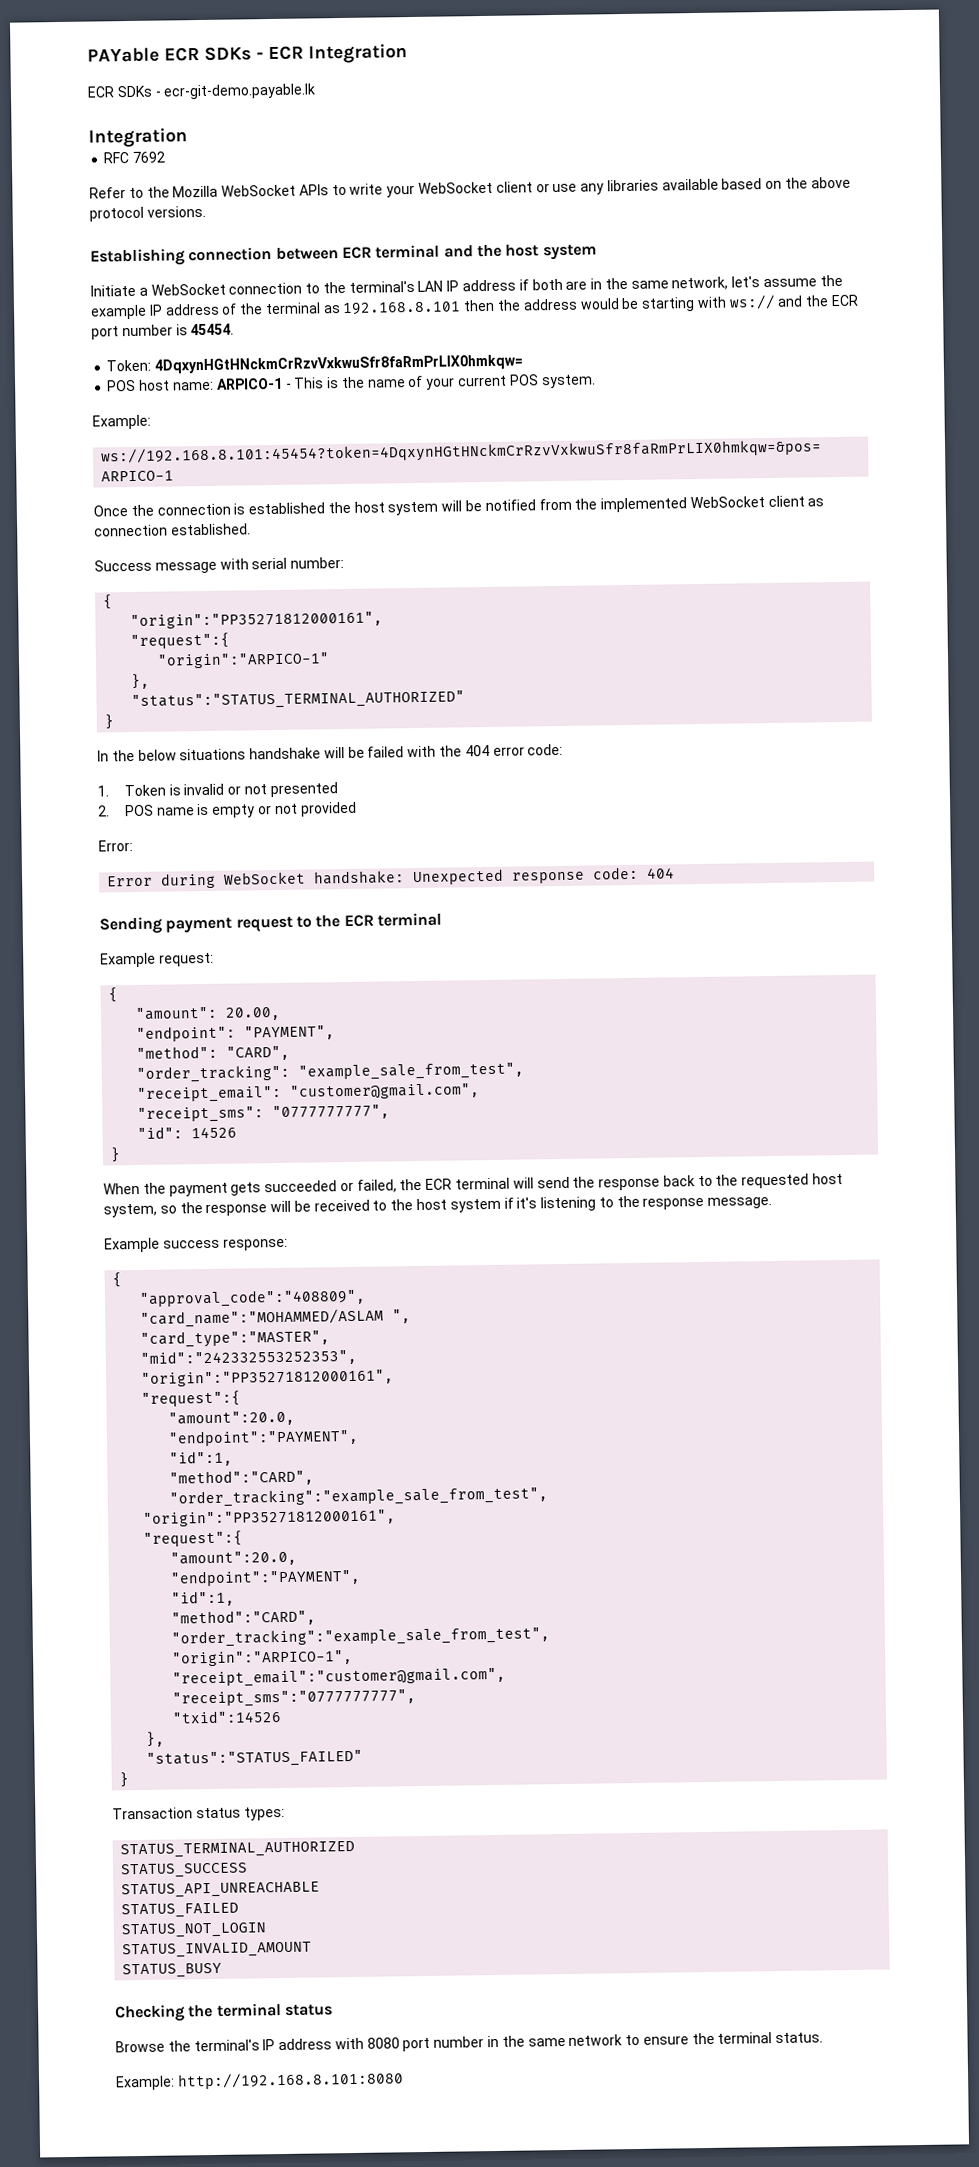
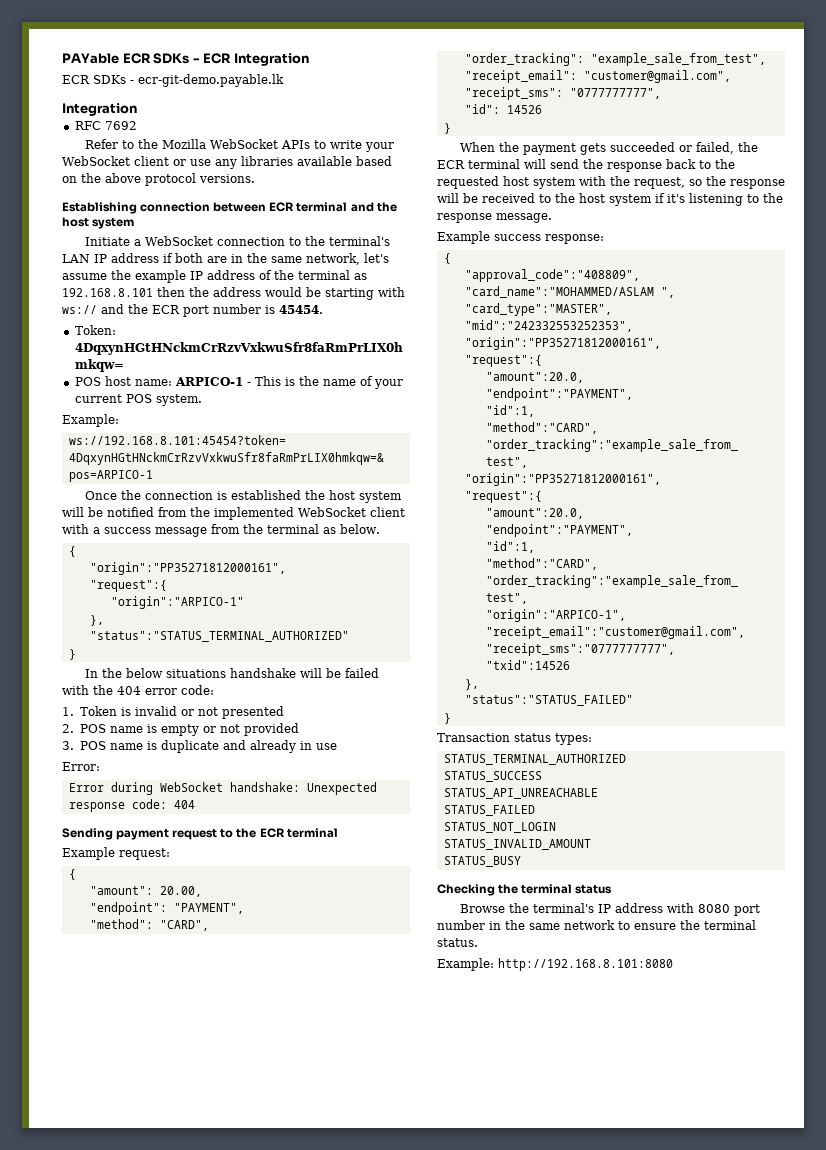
[807,498,825,507] [94,523,251,537] [94,556,345,574] as connection established. // Success message with serial number: -> [62,524,380,537] with a success message from the terminal as below.
(357, 809) none -> [62,740,337,753] // 3. POS name is duplicate and already in use
[103,1203,157,1218] system, -> [533,176,685,189] system with the request,

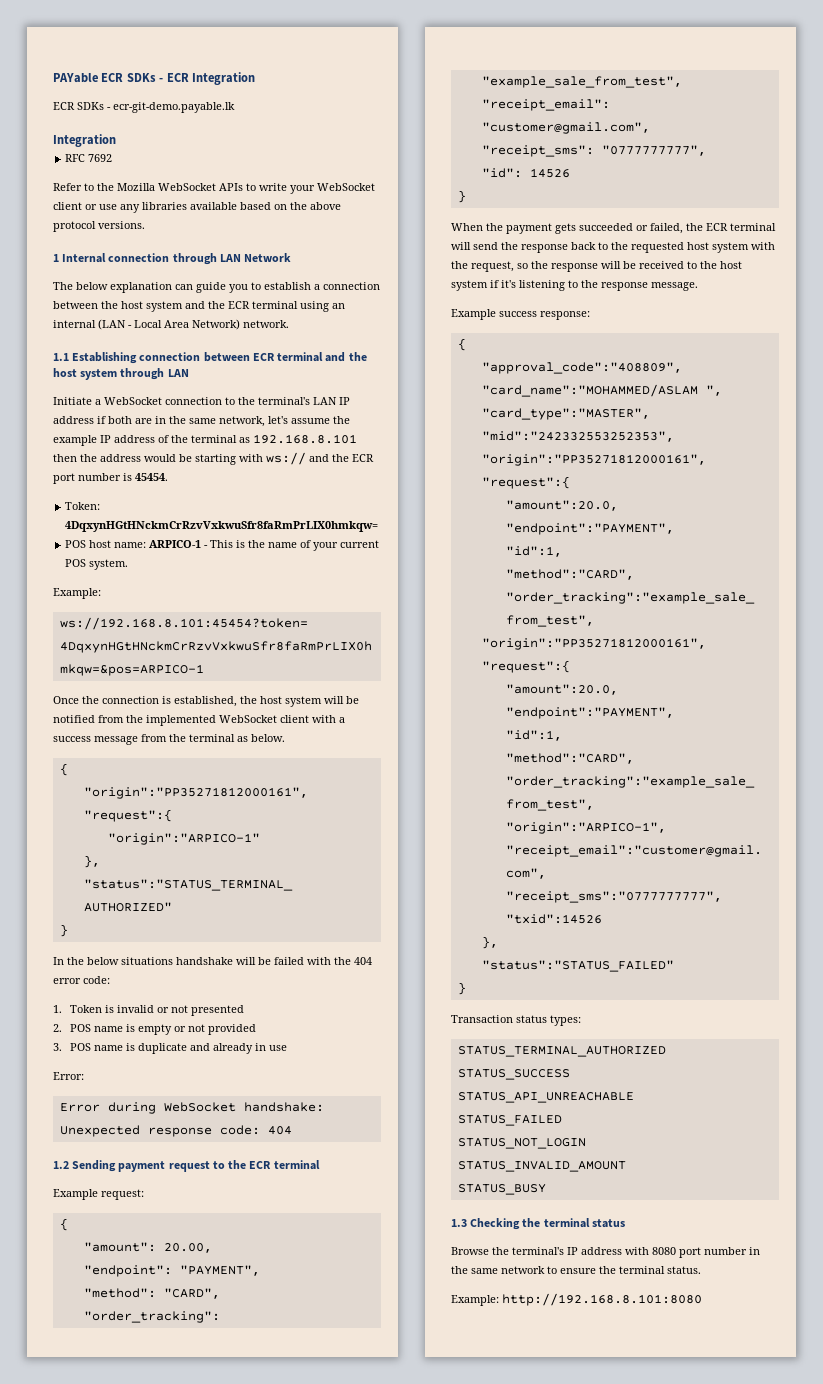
(255, 178) none -> [53,253,292,265] [53,282,380,293] [53,301,345,312] [53,319,289,330] [53,353,69,361] 1 Internal connection through LAN Network // The below explanation can guide you to establish a connection between the host system and the ECR terminal using an internal (LAN - Local Area Network) network. // 1.1
(135, 223) none -> [120,368,189,380] through LAN
[231,490,302,500] established -> [174,696,237,707] established,
(195, 804) none -> [53,1161,69,1169] 1.2
(521, 861) none -> [451,1219,467,1227] 1.3

